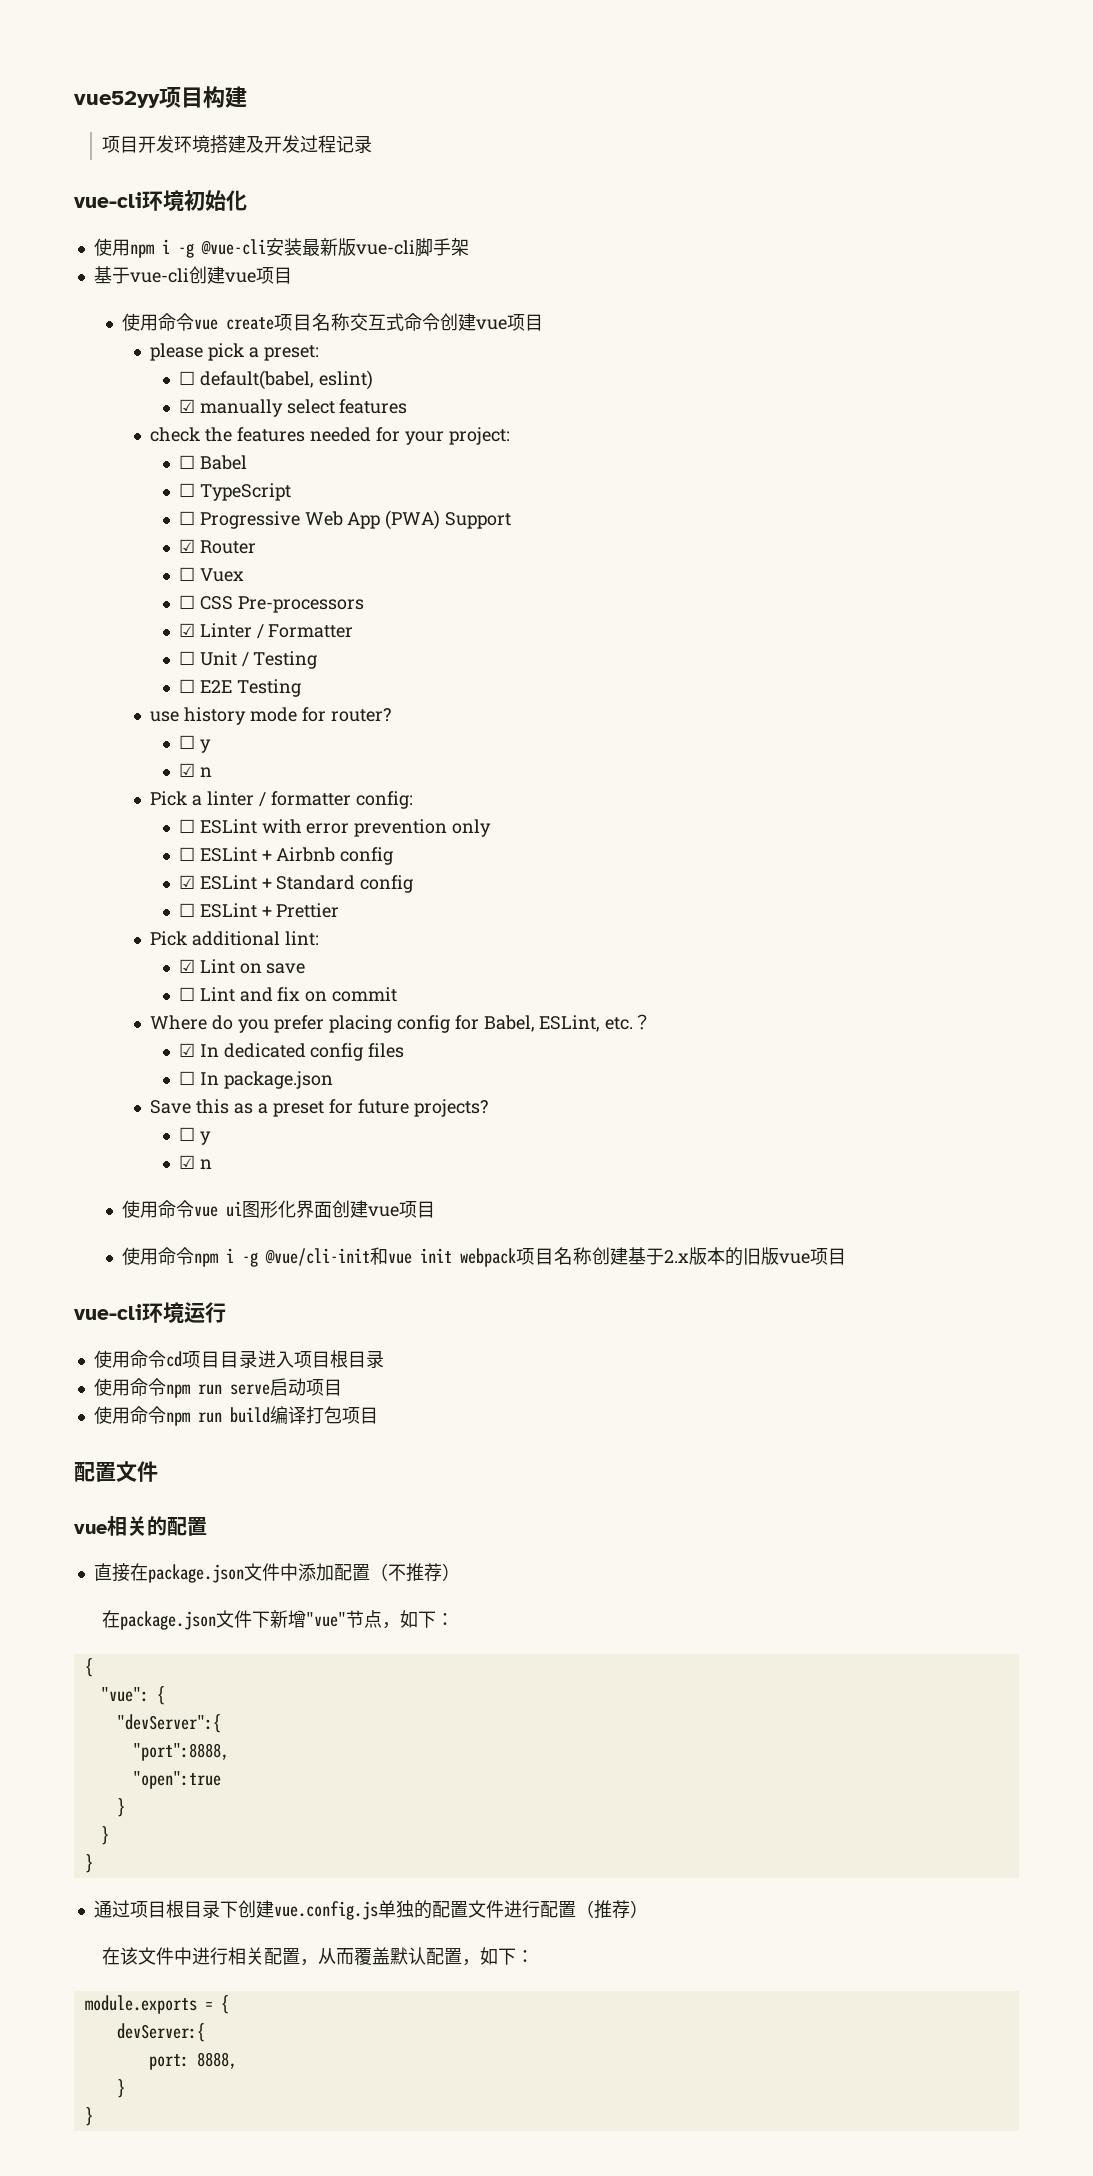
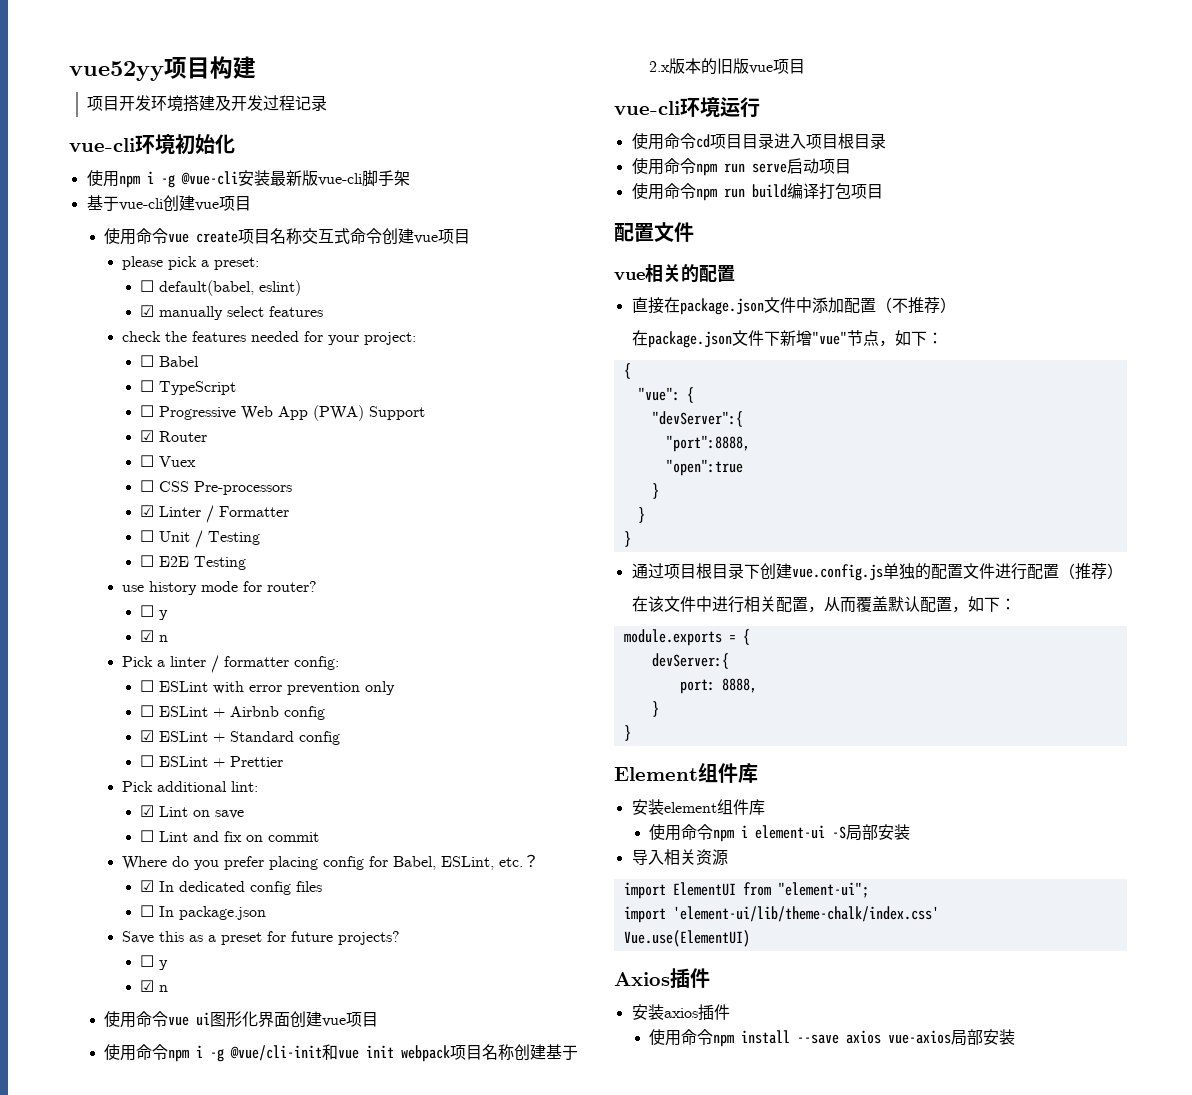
(93, 2116) none -> [614,763,758,783] [631,799,765,815] [649,824,911,842] [631,849,728,866] [623,882,869,899] [623,906,939,923] [623,930,750,947] [614,968,710,988] [631,1004,730,1021] [649,1029,1016,1047] // Element组件库 // 安装element组件库 // 使用命令npm i element-ui -S局部安装 // 导入相关资源 // import ElementUI from "element-ui"; // import 'element-ui/lib/theme-chalk/index.css' // Vue.use(ElementUI) // Axios插件 // 安装axios插件 // 使用命令npm install --save axios vue-axios局部安装

